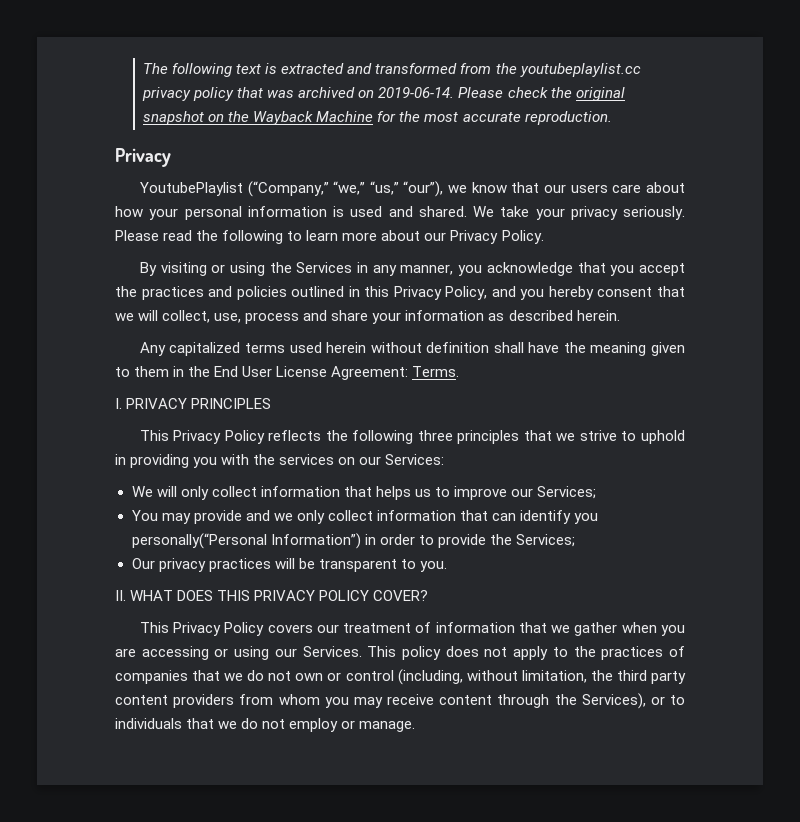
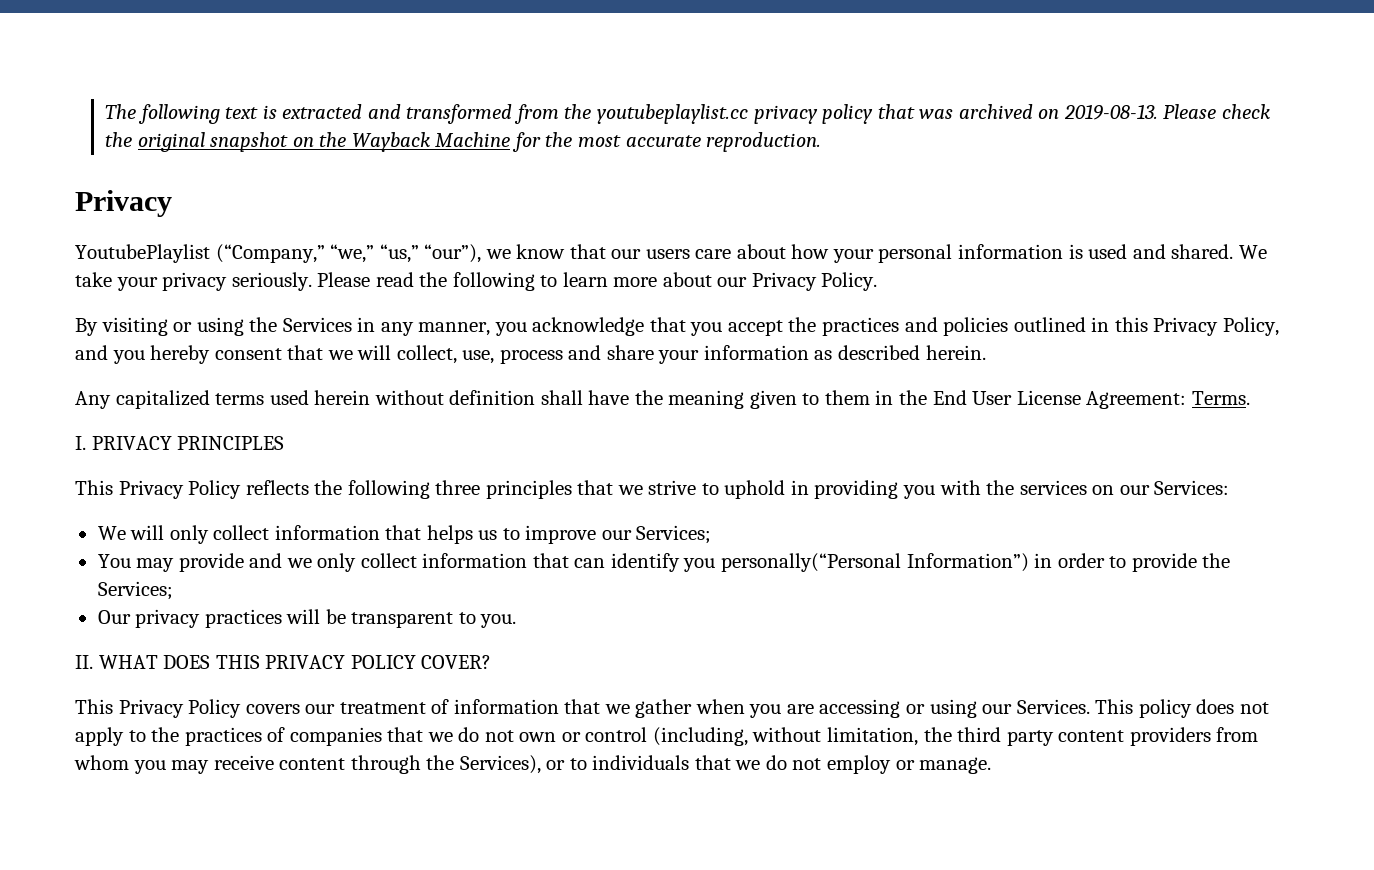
[378,87,455,98] 2019-06-14. -> [1063,104,1158,120] 2019-08-13.

